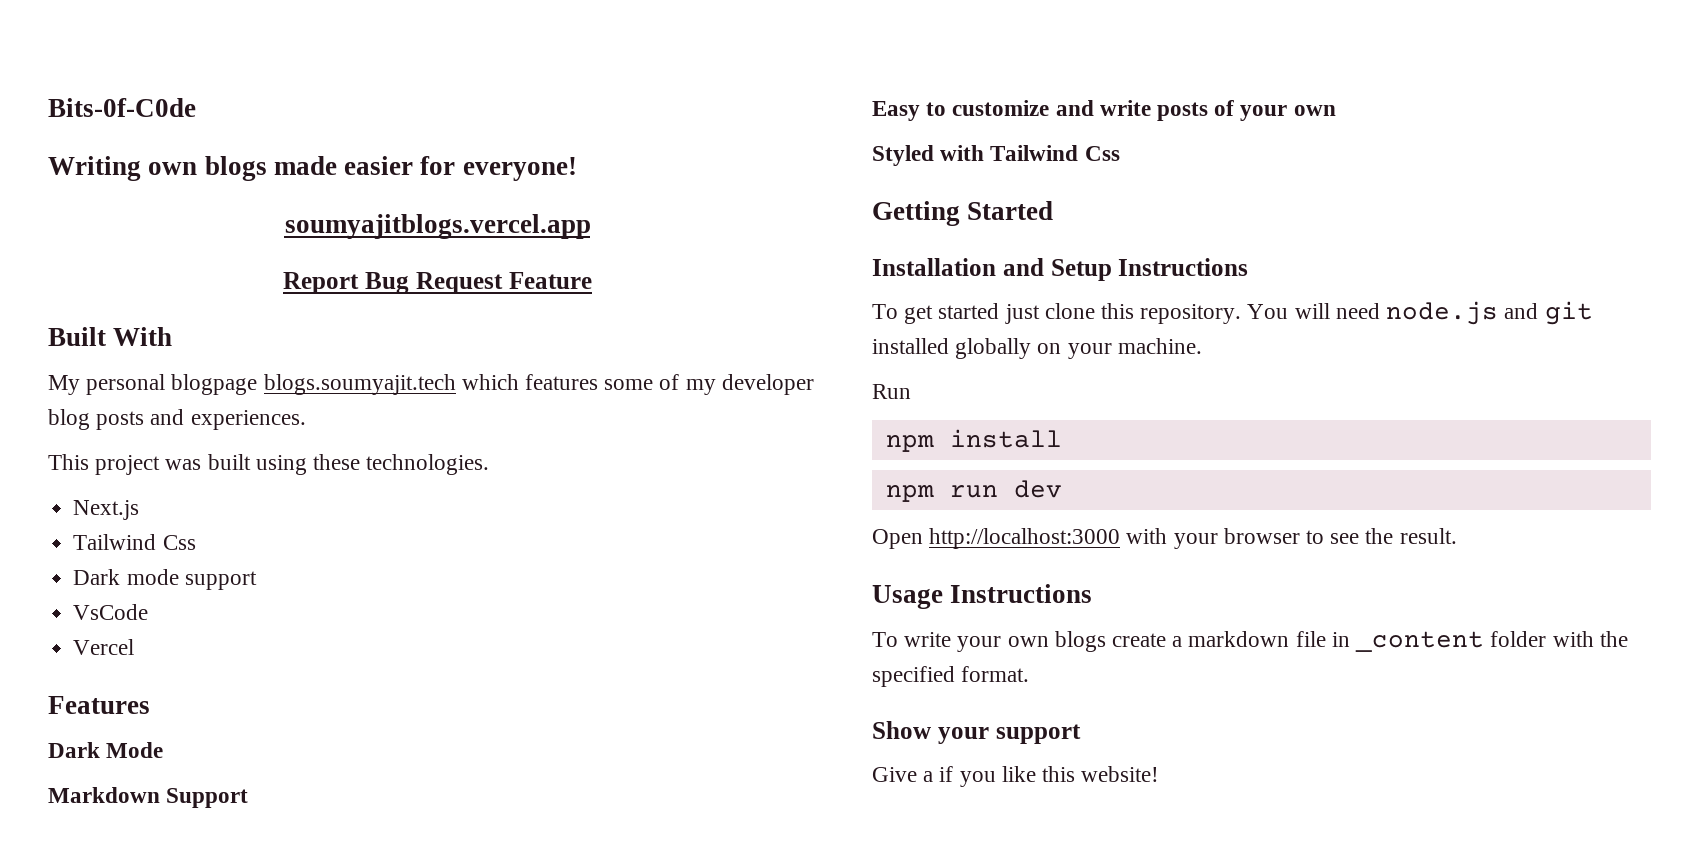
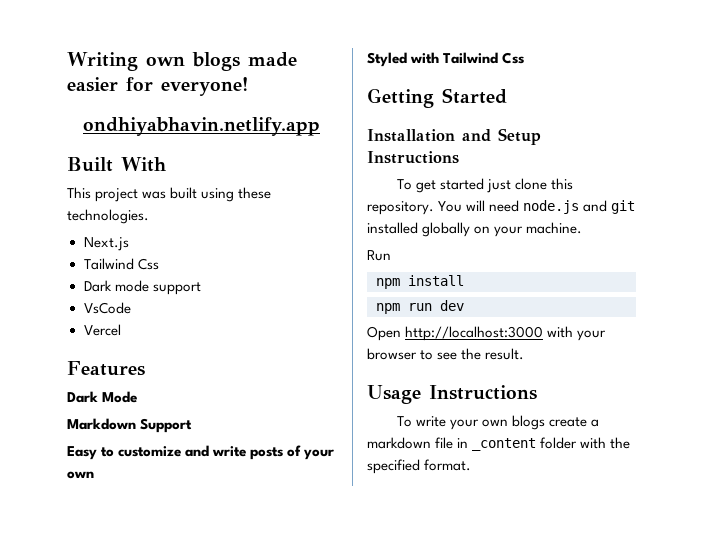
[48,98,196,117] Bits-0f-C0de // -> (67, 61) none
[284,214,591,239] [283,272,592,294] [48,327,173,346] [48,374,814,395] [48,409,306,430] soumyajitblogs.vercel.app // Report Bug Request Feature // Built With // My personal blogpage blogs.soumyajit.tech which features some of my developer blog posts and experiences. -> [82,117,321,136] [67,157,166,172] ondhiyabhavin.netlify.app // Built With
[872,721,1081,744] [872,766,1160,787] // Show your support // Give a if you like this website! -> (472, 465) none

